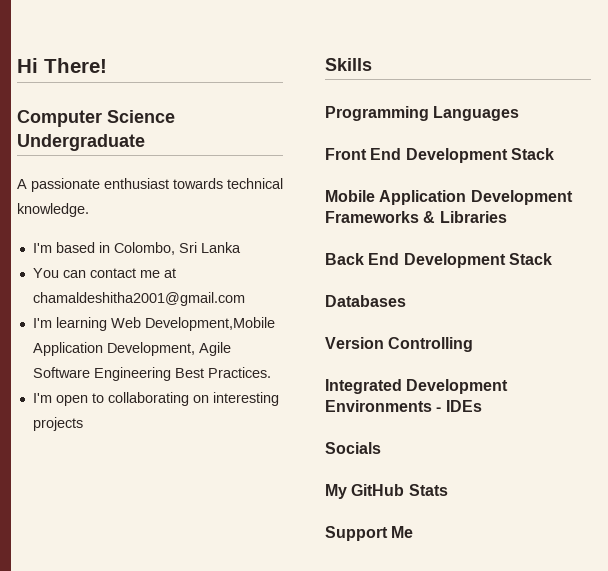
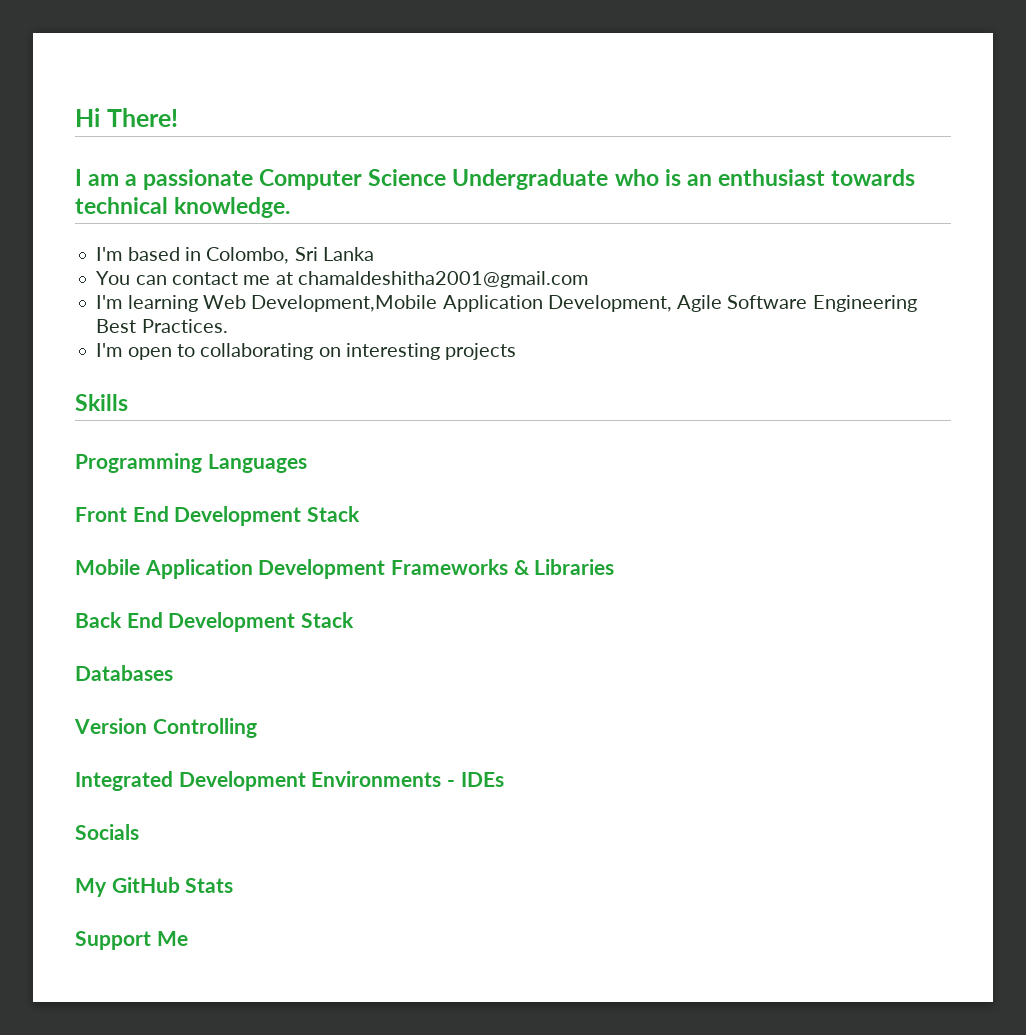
(107, 65) none -> [75,169,254,190] I am a passionate
[17,178,100,192] // A passionate -> [614,169,712,186] who is an

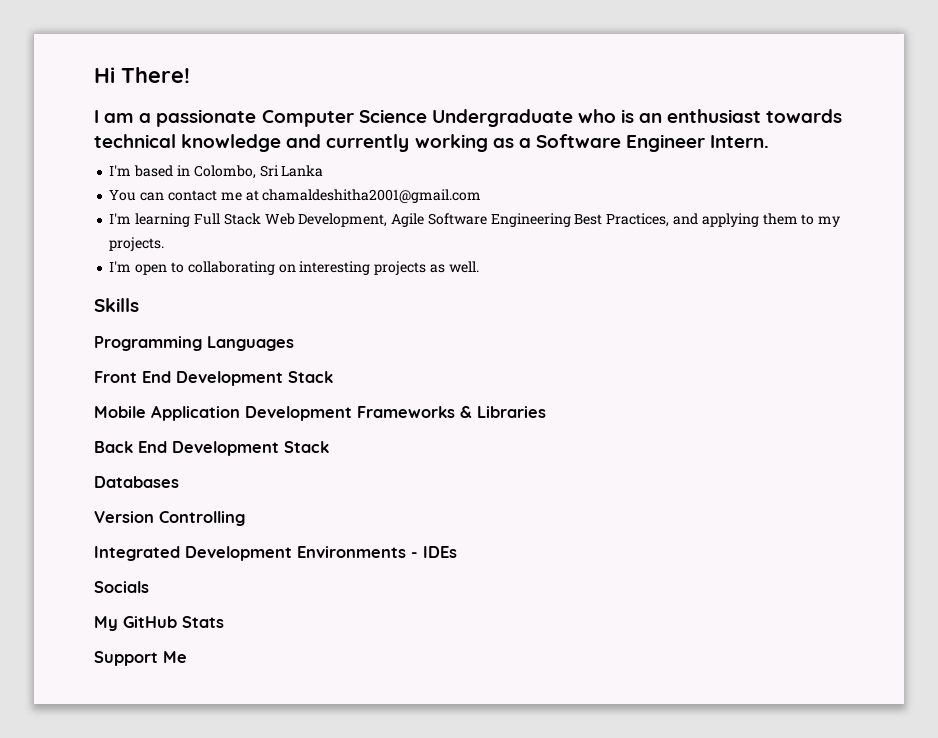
[174,197,291,218] knowledge. -> [181,134,770,152] knowledge and currently working as a Software Engineer Intern.
[202,295,543,312] Web Development,Mobile Application -> [193,213,295,225] Full Stack Web
[141,319,228,333] Practices. -> [606,213,841,227] [109,237,165,251] Practices, and applying them to my projects.
(517, 351) none -> [429,261,479,273] as well.

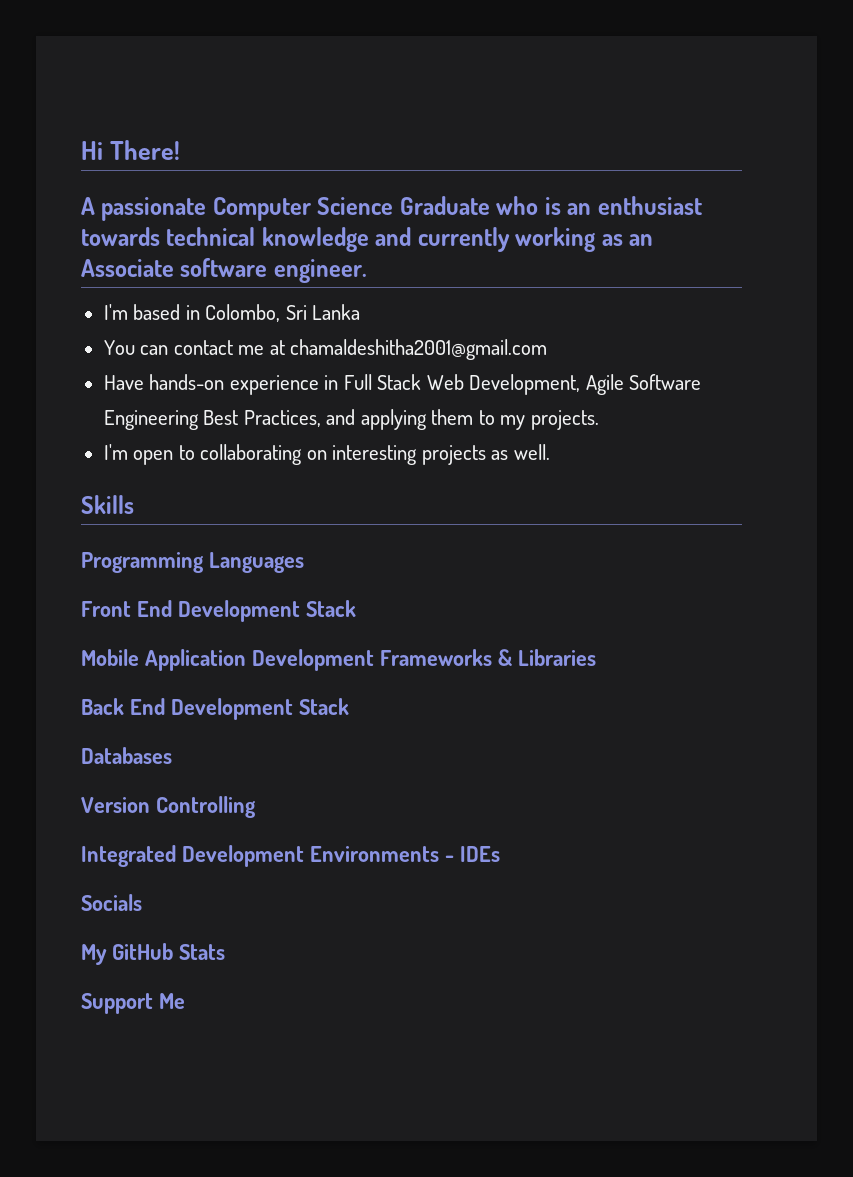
[94,110,152,123] I am a -> [81,197,95,215] A
[431,109,573,127] Undergraduate -> [399,196,490,215] Graduate
[518,134,770,152] a Software Engineer Intern. -> [629,234,654,246] [81,258,367,283] an Associate software engineer.
[109,213,191,227] I'm learning -> [103,374,339,395] Have hands-on experience in

